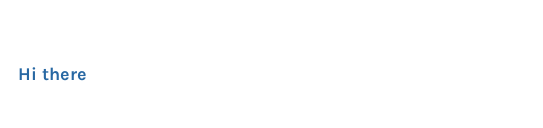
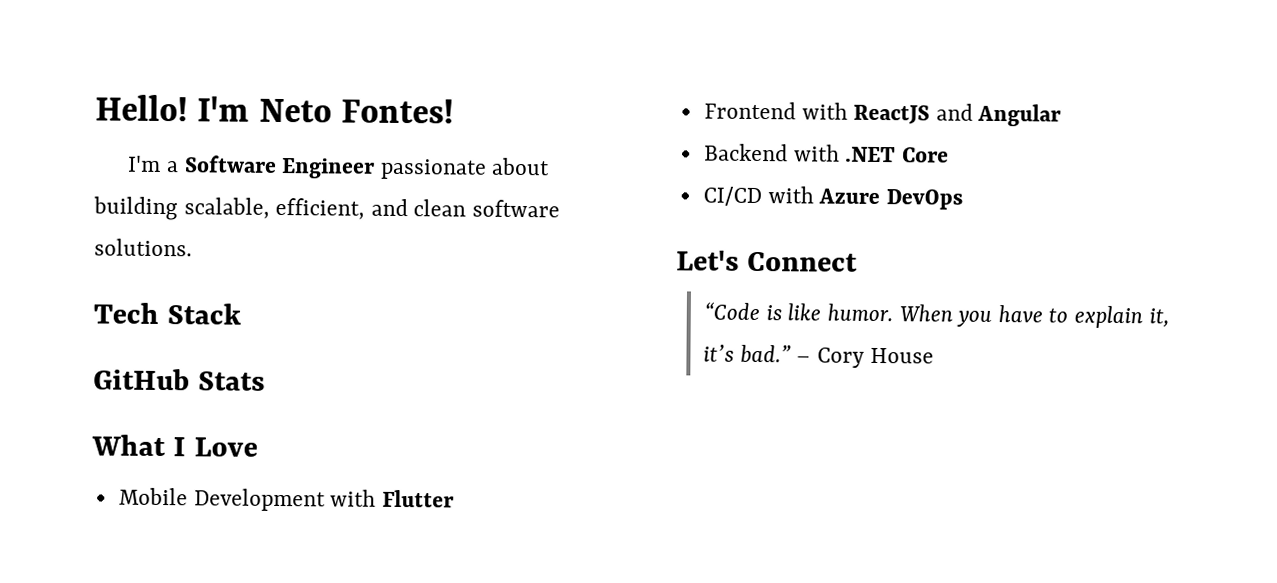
[18,67,87,81] Hi there -> [95,94,454,124] [127,155,551,180] [93,196,561,221] [94,238,192,257] [93,302,241,325] [93,368,265,391] [91,434,258,457] [118,487,454,512] [703,101,1062,127] [703,143,949,163] [702,186,963,210] [676,250,858,272] [703,301,1170,329] [703,344,934,368] Hello! I'm Neto Fontes! // I'm a Software Engineer passionate about building scalable, efficient, and clean software solutions. // Tech Stack // GitHub Stats // What I Love // Mobile Development with Flutter // Frontend with ReactJS and Angular // Backend with .NET Core // CI/CD with Azure DevOps // Let's Connect // “Code is like humor. When you have to explain it, it’s bad.” – Cory House

